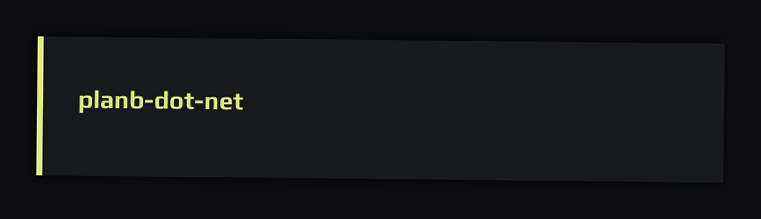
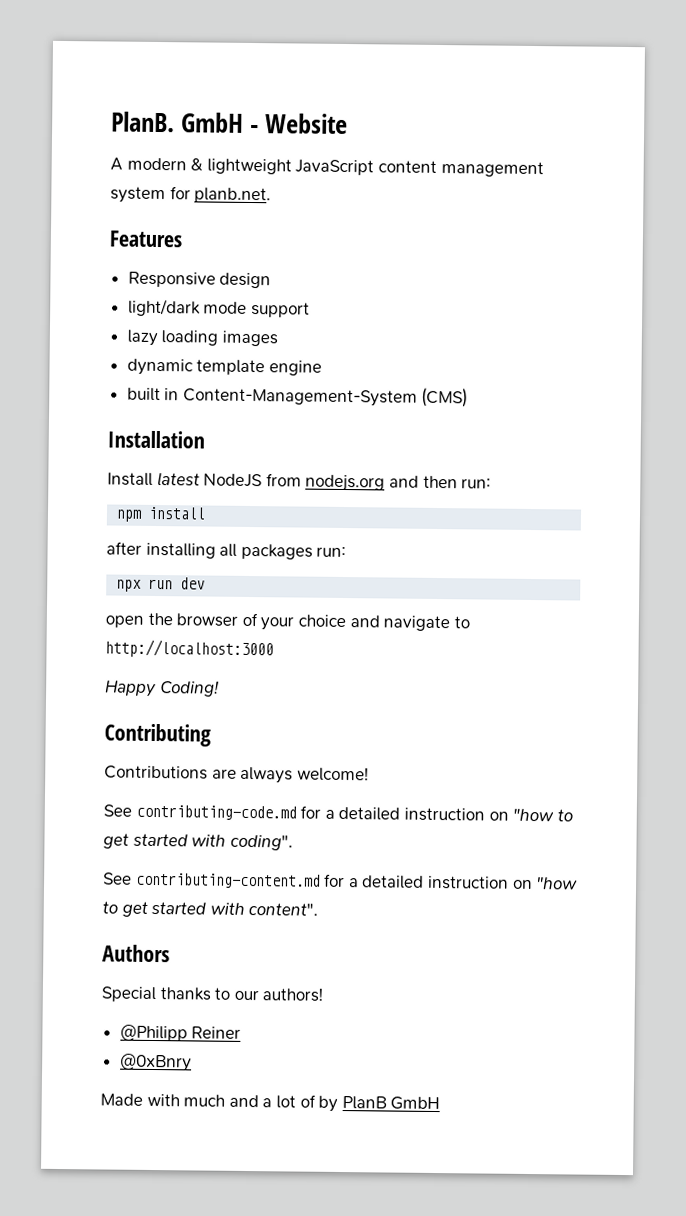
[77,89,244,116] planb-dot-net -> [111,111,348,135] [110,157,544,178] [110,186,272,204] [109,230,183,248] [127,271,272,289] [127,298,310,318] [126,329,278,347] [126,358,322,376] [126,387,469,408] [107,430,205,449] [107,472,492,492] [116,506,207,522] [106,541,347,560] [116,577,206,592] [105,612,470,632] [105,639,274,659] [105,680,219,698] [104,723,211,747] [104,765,369,784] [103,804,573,822] [103,833,293,851] [103,872,579,890] [102,901,319,917] [102,944,170,963] [101,986,324,1003] [119,1024,242,1042] [119,1053,192,1072] [100,1093,441,1112] PlanB. GmbH - Website // A modern & lightweight JavaScript content management system for planb.net. // Features // Responsive design // light/dark mode support // lazy loading images // dynamic template engine // built in Content-Management-System (CMS) // Installation // Install latest NodeJS from nodejs.org and then run: // npm install // after installing all packages run: // npx run dev // open the browser of your choice and navigate to http://localhost:3000 // Happy Coding! // Contributing // Contributions are always welcome! // See contributing-code.md for a detailed instruction on "how to get started with coding". // See contributing-content.md for a detailed instruction on "how to get started with content". // Authors // Special thanks to our authors! // @Philipp Reiner // @0xBnry // Made with much and a lot of by PlanB GmbH

